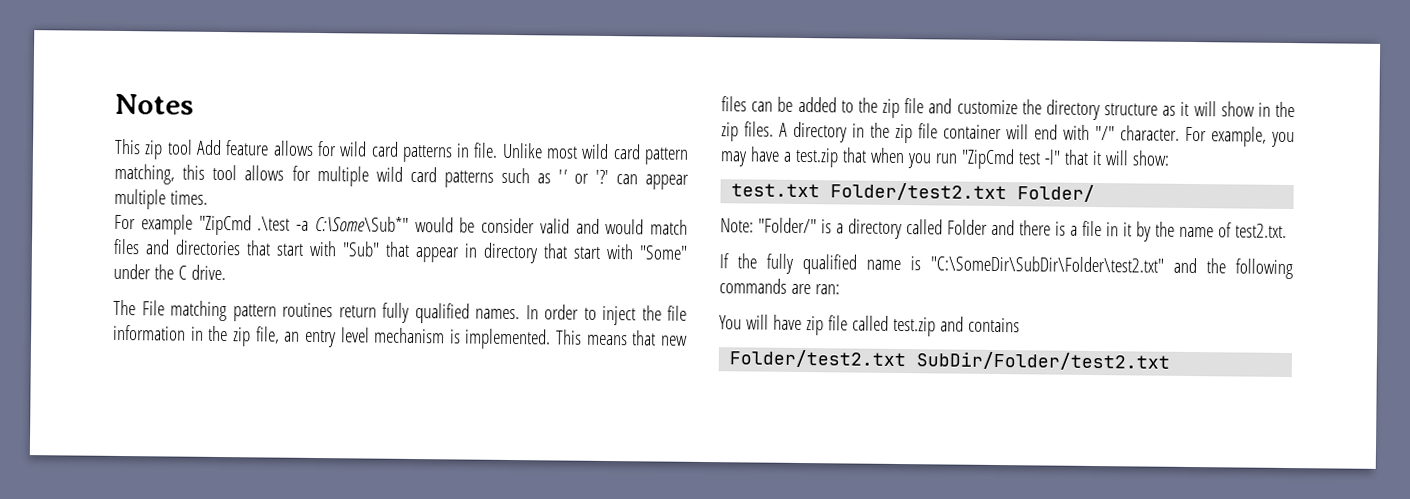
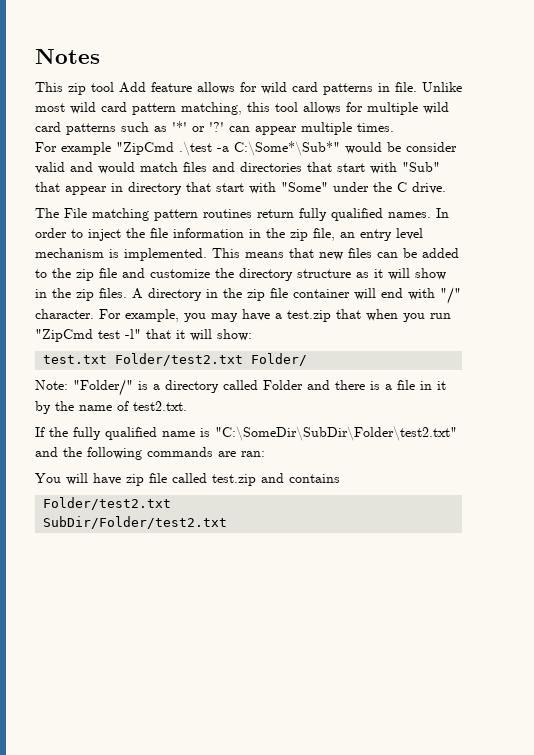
[558,169,568,184] '' -> [172,121,187,132] '*'
[314,215,409,232] C:\Some\Sub*" -> [234,141,340,156] C:\Some*\Sub*"
(907, 359) none -> (172, 503) //

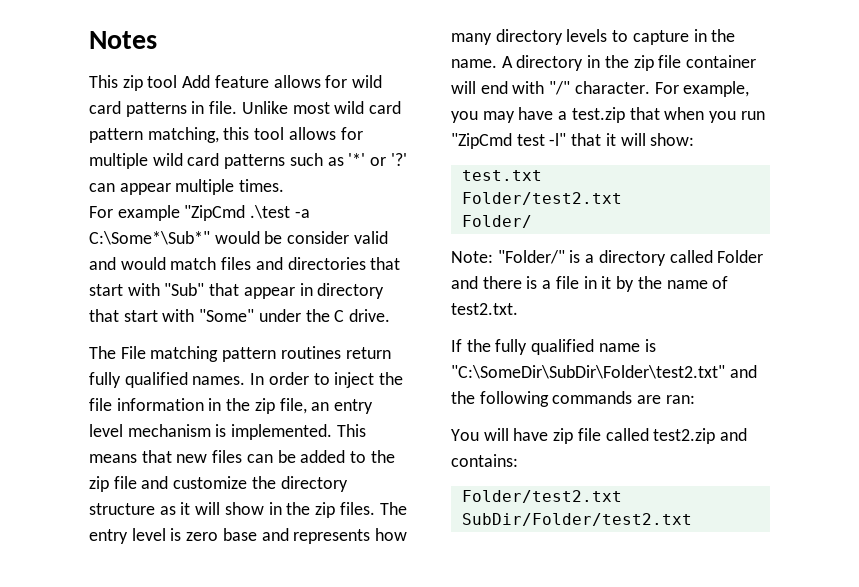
(127, 293) none -> [379,502,407,515] [89,528,408,544] [451,29,736,45] [451,59,497,68] The entry level is zero base and represents how many directory levels to capture in the name.
[115,353,244,366] Folder/test2.txt -> [461,192,622,205] // Folder/test2.txt //
[212,473,340,486] test.zip and contains -> [653,428,748,444] [451,454,518,467] test2.zip and contains:

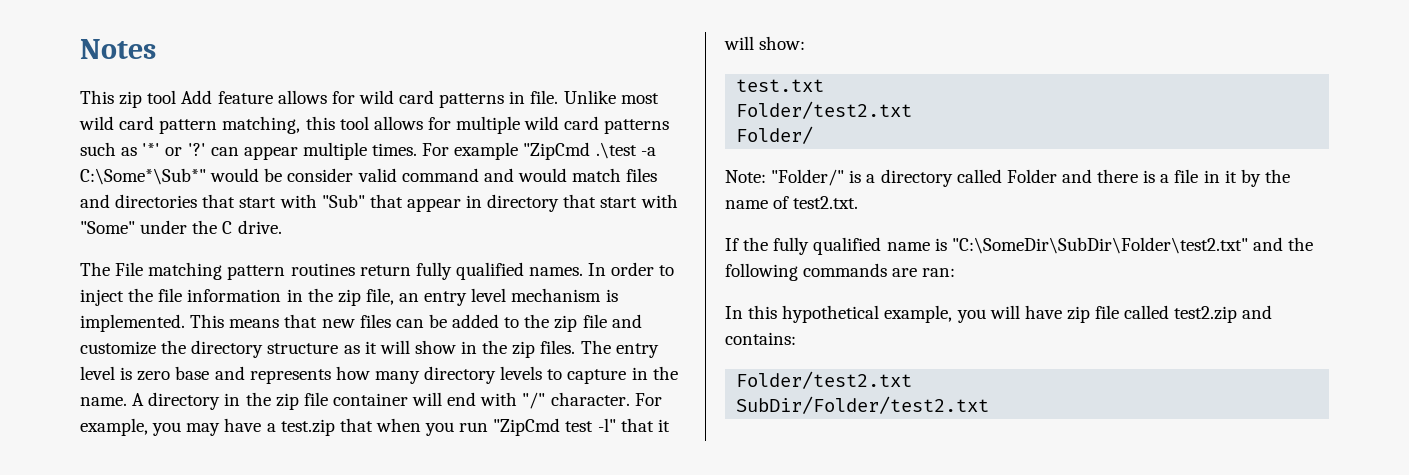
(285, 185) // -> (418, 149) none
(388, 237) none -> [401,168,479,182] command
[451,429,479,441] You -> [725,305,986,323] In this hypothetical example, you

